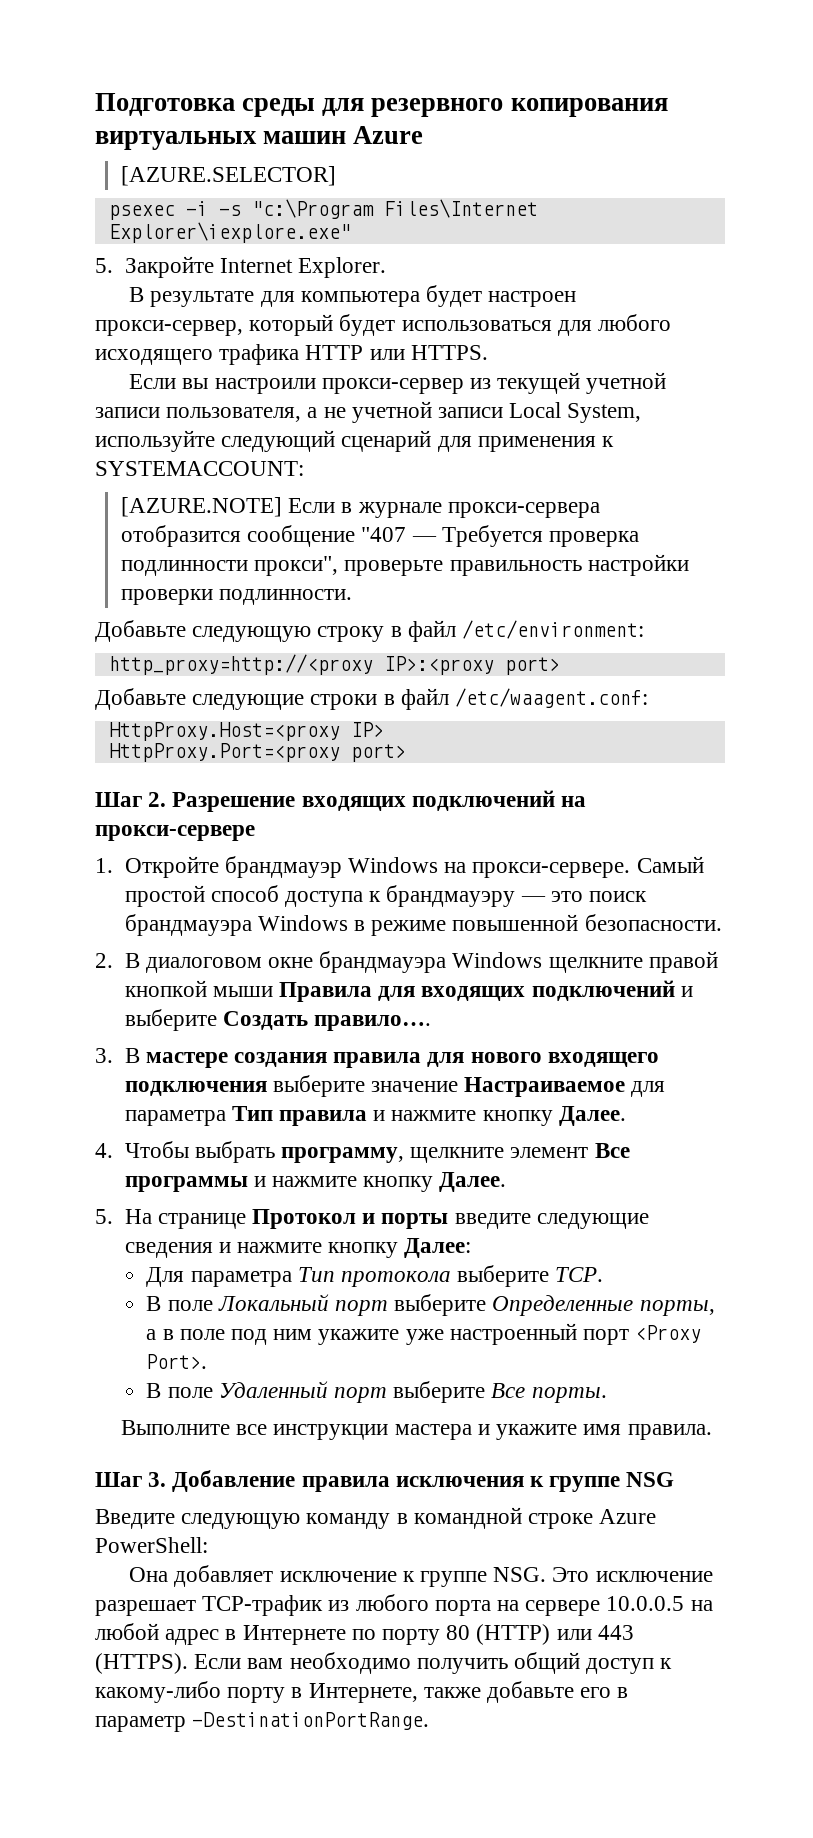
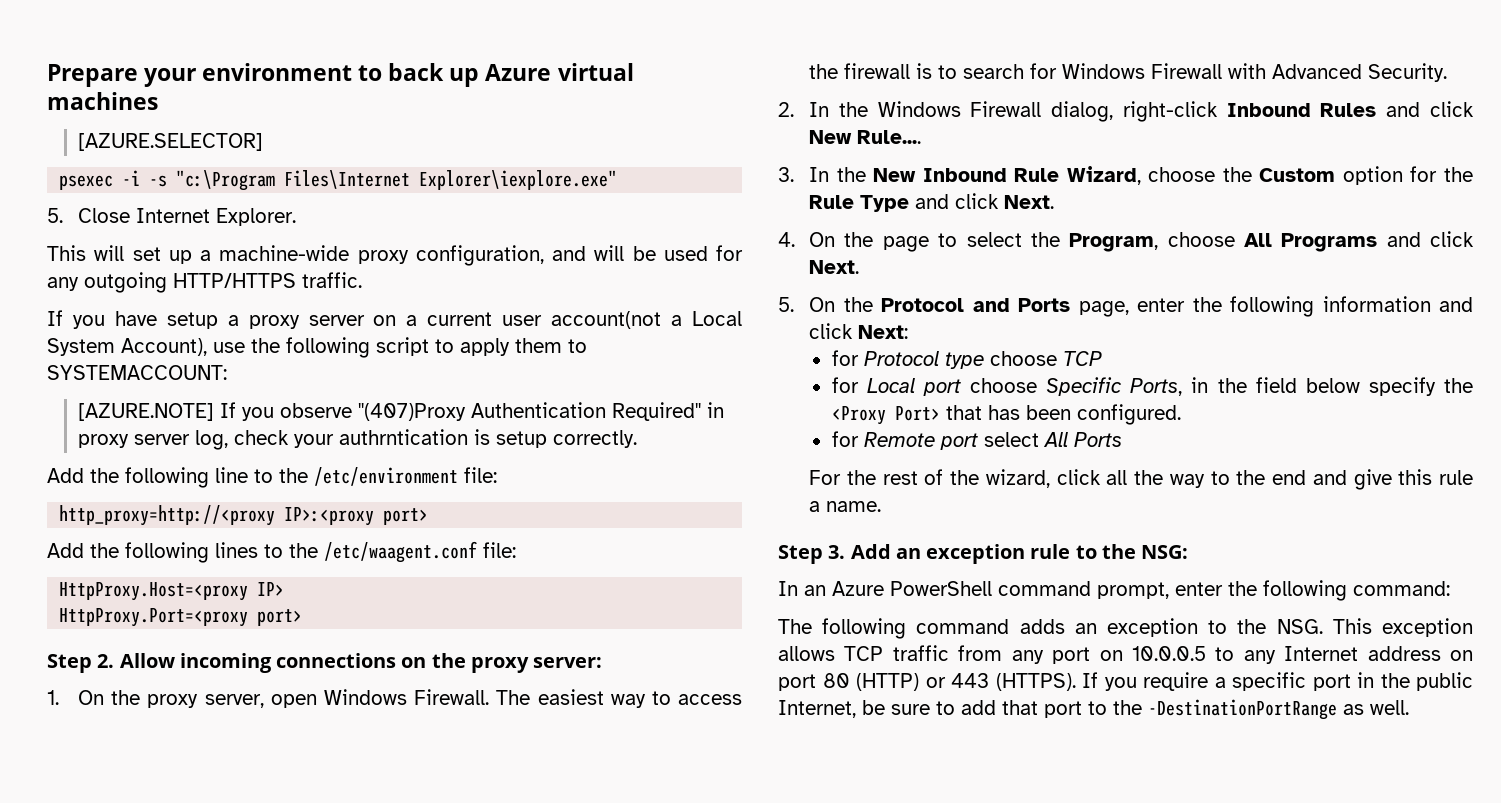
[95,93,668,117] [95,126,424,150] Подготовка среды для резервного копирования виртуальных машин Azure -> [47,63,634,87] [47,92,158,110] Prepare your environment to back up Azure virtual machines
[124,256,214,278] Закройте -> [78,208,131,223] Close
[129,285,577,307] [95,314,672,336] [95,344,488,365] [129,372,667,394] [95,401,642,423] [95,430,615,452] [95,461,304,476] [121,497,600,518] [121,525,640,547] [121,554,689,576] [121,589,353,605] [95,620,645,642] [108,654,560,675] [95,688,649,710] [108,722,384,741] [108,743,406,762] [95,790,587,812] [95,825,255,841] [95,856,704,878] [124,885,647,907] [124,914,722,936] [95,951,718,973] [124,980,693,1002] [124,1009,431,1031] [95,1048,659,1068] [124,1075,666,1097] [124,1106,626,1126] [95,1141,630,1163] [124,1172,507,1192] [95,1209,649,1229] [124,1238,472,1258] [146,1265,604,1287] [146,1294,715,1316] [146,1323,702,1345] [146,1354,208,1369] [146,1381,607,1403] [121,1420,712,1440] [95,1470,675,1492] [95,1507,657,1529] [95,1537,208,1553] [129,1565,713,1587] [95,1594,713,1616] [95,1623,441,1645] В результате для компьютера будет настроен прокси-сервер, который будет использоваться для любого исходящего трафика HTTP или HTTPS. // Если вы настроили прокси-сервер из текущей учетной записи пользователя, а не учетной записи Local System, используйте следующий сценарий для применения к SYSTEMACCOUNT: // [AZURE.NOTE] Если в журнале прокси-сервера отобразится сообщение "407 — Требуется проверка подлинности прокси", проверьте правильность настройки проверки подлинности. // Добавьте следующую строку в файл /etc/environment: // http_proxy=http://<proxy IP>:<proxy port> // Добавьте следующие строки в файл /etc/waagent.conf: // HttpProxy.Host=<proxy IP> // HttpProxy.Port=<proxy port> // Шаг 2. Разрешение входящих подключений на прокси-сервере // 1. Откройте брандмауэр Windows на прокси-сервере. Самый простой способ доступа к брандмауэру — это поиск брандмауэра Windows в режиме повышенной безопасности. // 2. В диалоговом окне брандмауэра Windows щелкните правой кнопкой мыши Правила для входящих подключений и выберите Создать правило…. // 3. В мастере создания правила для нового входящего подключения выберите значение Настраиваемое для параметра Тип правила и нажмите кнопку Далее. // 4. Чтобы выбрать программу, щелкните элемент Все программы и нажмите кнопку Далее. // 5. На странице Протокол и порты введите следующие сведения и нажмите кнопку Далее: // Для параметра Тип протокола выберите TCP. // В поле Локальный порт выберите Определенные порты, а в поле под ним укажите уже настроенный порт <Proxy Port>. // В поле Удаленный порт выберите Все порты. // Выполните все инструкции мастера и укажите имя правила. // Шаг 3. Добавление правила исключения к группе NSG // Введите следующую команду в командной строке Azure PowerShell: // Она добавляет исключение к группе NSG. Это исключение разрешает TCP-трафик из любого порта на сервере 10.0.0.5 на любой адрес в Интернете по порту -> [47,245,743,266] [47,272,362,293] [47,310,742,329] [47,337,587,358] [47,365,227,380] [78,402,725,421] [78,429,638,450] [47,467,497,488] [59,505,429,526] [47,541,516,563] [59,582,285,601] [59,608,303,627] [47,653,603,673] [47,689,743,708] [809,63,1448,82] [778,101,1474,122] [809,130,922,144] [778,166,1473,185] [809,193,1055,212] [778,231,1474,252] [809,260,860,274] [778,296,1473,317] [809,323,909,339] [831,350,1102,369] [831,377,1473,396] [831,404,1181,425] [831,431,1122,450] [809,469,1473,490] [809,501,882,512] [778,544,1189,564] [778,580,1450,601] [778,618,1473,639] [778,645,1473,664] [778,674,816,691] This will set up a machine-wide proxy configuration, and will be used for any outgoing HTTP/HTTPS traffic. // If you have setup a proxy server on a current user account(not a Local System Account), use the following script to apply them to SYSTEMACCOUNT: // [AZURE.NOTE] If you observe "(407)Proxy Authentication Required" in proxy server log, check your authrntication is setup correctly. // Add the following line to the /etc/environment file: // http_proxy=http://<proxy IP>:<proxy port> // Add the following lines to the /etc/waagent.conf file: // HttpProxy.Host=<proxy IP> // HttpProxy.Port=<proxy port> // Step 2. Allow incoming connections on the proxy server: // 1. On the proxy server, open Windows Firewall. The easiest way to access the firewall is to search for Windows Firewall with Advanced Security. // 2. In the Windows Firewall dialog, right-click Inbound Rules and click New Rule.... // 3. In the New Inbound Rule Wizard, choose the Custom option for the Rule Type and click Next. // 4. On the page to select the Program, choose All Programs and click Next. // 5. On the Protocol and Ports page, enter the following information and click Next: // for Protocol type choose TCP // for Local port choose Specific Ports, in the field below specify the <Proxy Port> that has been configured. // for Remote port select All Ports // For the rest of the wizard, click all the way to the end and give this rule a name. // Step 3. Add an exception rule to the NSG: // In an Azure PowerShell command prompt, enter the following command: // The following command adds an exception to the NSG. This exception allows TCP traffic from any port on 10.0.0.5 to any Internet address on port
[556,1629,592,1640] или -> [925,677,946,688] or
[194,1652,673,1674] [95,1681,629,1703] [95,1712,430,1732] Если вам необходимо получить общий доступ к какому-либо порту в Интернете, также добавьте его в параметр -DestinationPortRange. -> [1082,672,1473,691] [778,699,1409,720] If you require a specific port in the public Internet, be sure to add that port to the -DestinationPortRange as well.

